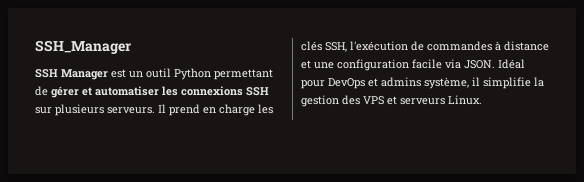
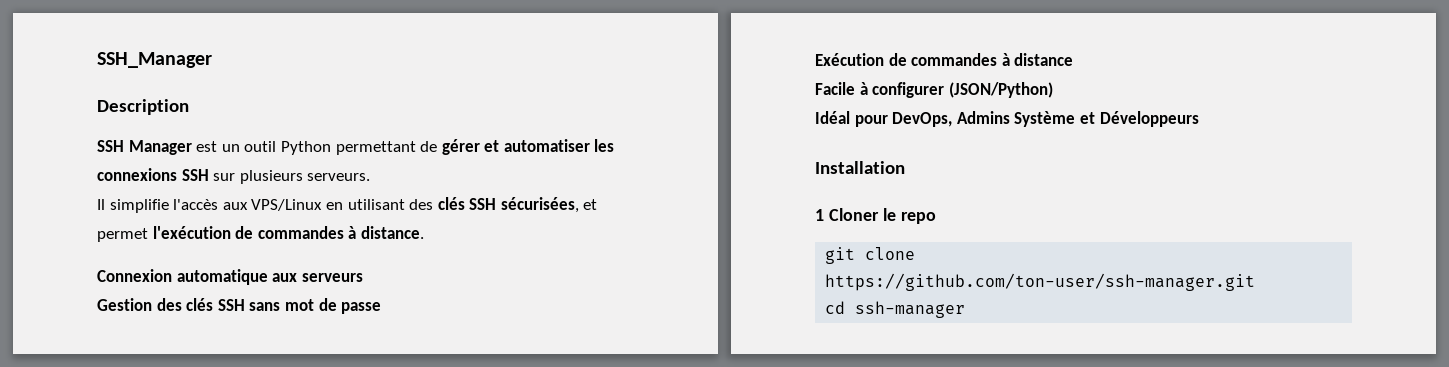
(131, 47) none -> [97,99,189,115] // Description
[158,104,273,116] [301,41,549,52] [301,59,525,71] [301,77,544,89] [301,95,482,107] Il prend en charge les clés SSH, l'exécution de commandes à distance et une configuration facile via JSON. Idéal pour DevOps et admins système, il simplifie la gestion des VPS et serveurs Linux. -> [97,197,598,213] [97,226,424,242] [97,269,363,285] [97,298,382,314] [815,53,1074,66] [815,82,1053,98] [815,111,1199,127] [815,161,905,174] [815,208,936,224] [825,247,916,264] [825,273,1256,291] [825,301,966,318] // Il simplifie l'accès aux VPS/Linux en utilisant des clés SSH sécurisées, et permet l'exécution de commandes à distance. // Connexion automatique aux serveurs // Gestion des clés SSH sans mot de passe // Exécution de commandes à distance // Facile à configurer (JSON/Python) // Idéal pour DevOps, Admins Système et Développeurs // Installation // 1 Cloner le repo // git clone https://github.com/ton-user/ssh-manager.git // cd ssh-manager

